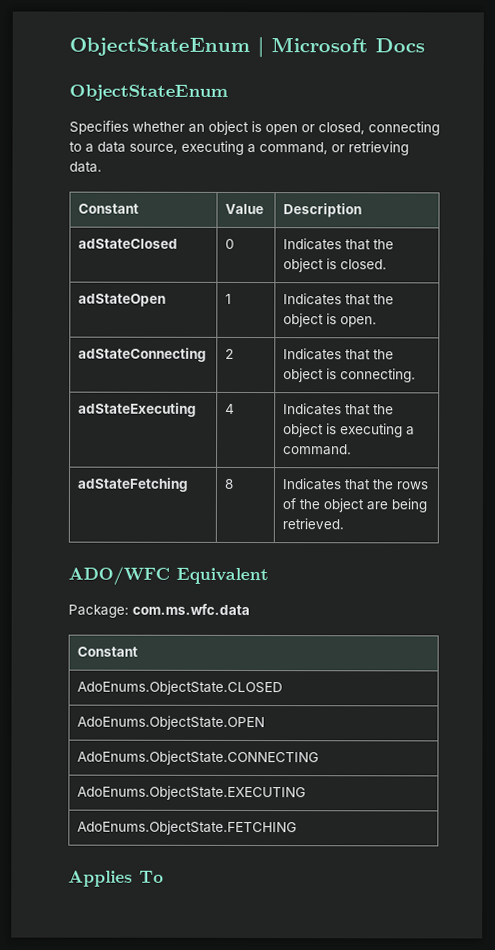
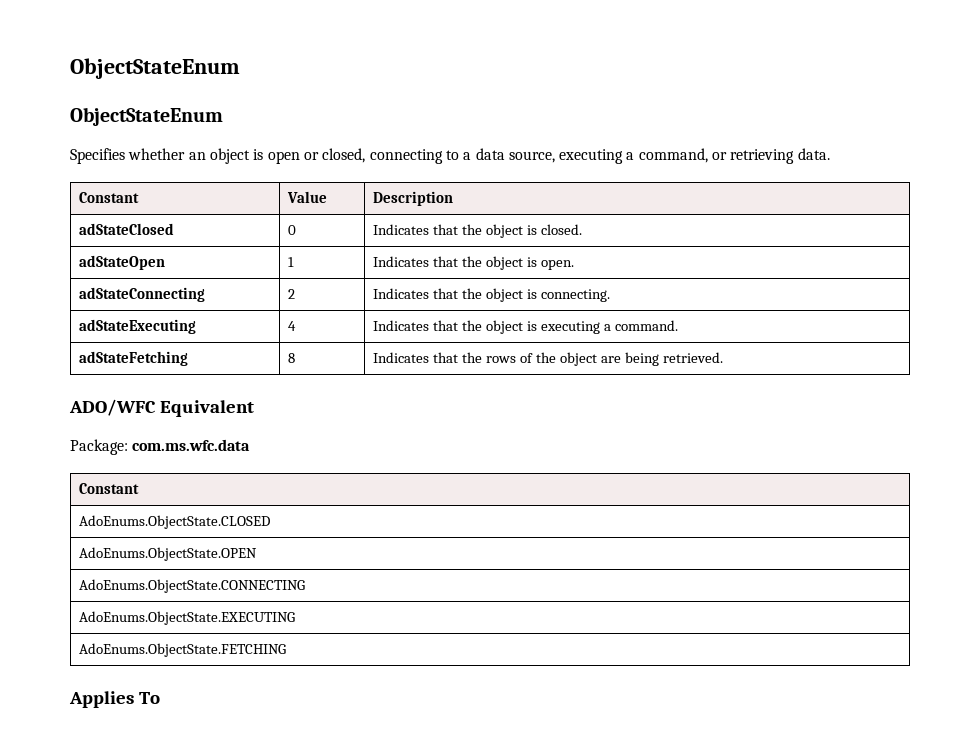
[69,37,425,58] ObjectStateEnum | Microsoft Docs -> [70,58,240,79] ObjectStateEnum

